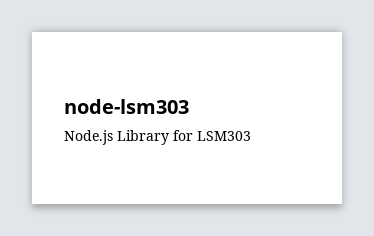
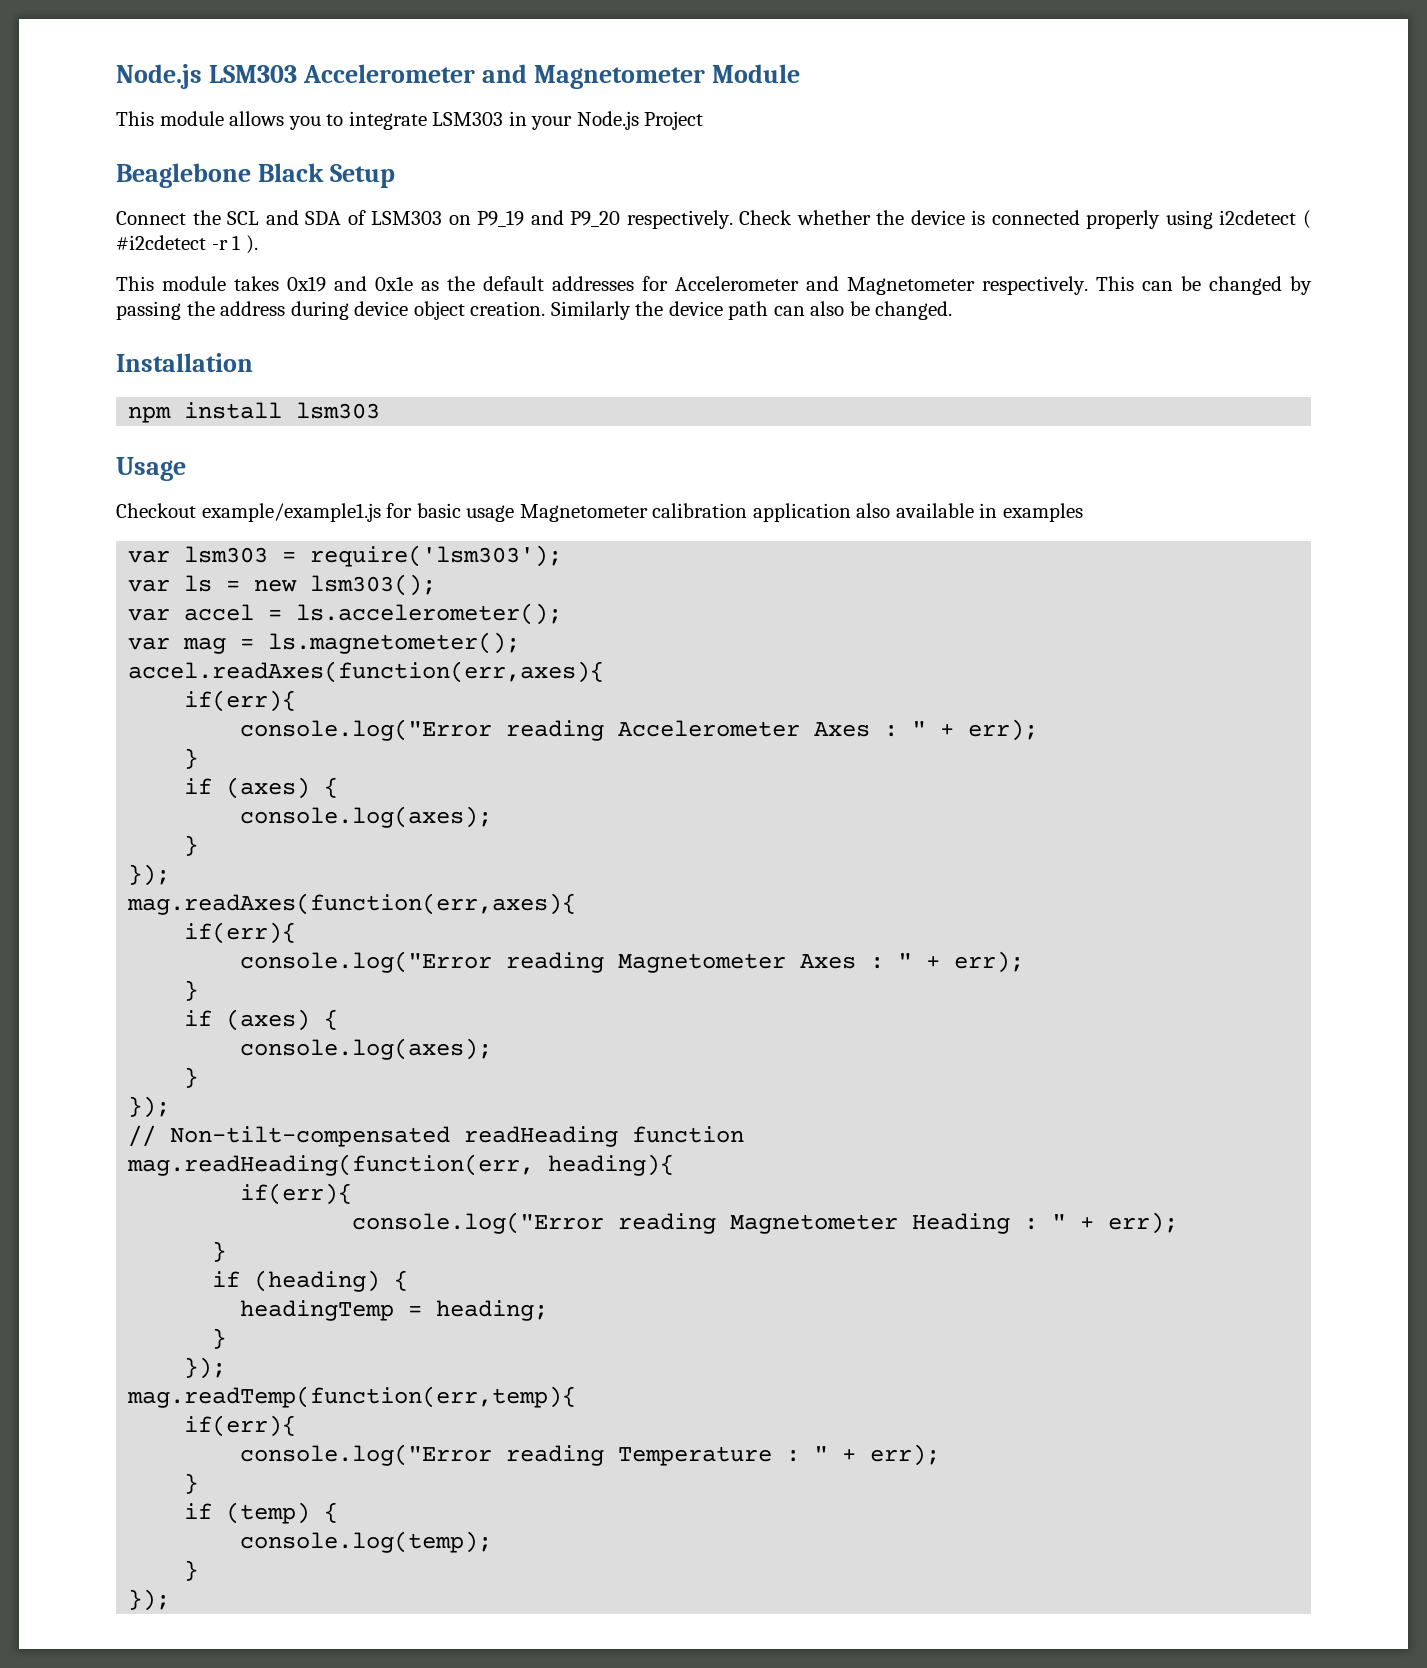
[64,99,189,114] [64,130,251,145] node-lsm303 // Node.js Library for LSM303 -> [116,64,801,89] [116,111,704,130] [116,163,396,188] [116,210,1312,229] [116,235,258,254] [116,276,1312,295] [116,301,953,320] [116,353,253,372] [128,402,381,423] [116,457,186,481] [116,503,1083,522] [128,545,563,567] [128,574,437,596] [128,603,563,625] [128,632,521,654] [128,661,605,683] [184,690,297,712] [240,719,1039,741] [184,748,199,769] [184,777,339,799] [240,806,493,828] [184,835,199,856] [128,864,171,886] [127,893,577,915] [184,922,297,944] [240,951,1025,973] [184,980,199,1001] [184,1009,339,1031] [240,1038,493,1060] [184,1067,199,1088] [128,1096,171,1118] [128,1125,745,1147] [127,1154,675,1176] [240,1183,353,1205] [352,1212,1179,1234] [212,1241,227,1262] [212,1270,409,1292] [240,1300,549,1321] [212,1328,227,1349] [184,1357,227,1379] [127,1386,577,1408] [184,1415,297,1437] [240,1444,941,1466] [184,1473,199,1494] [184,1502,339,1524] [240,1531,493,1553] [184,1560,199,1581] [128,1589,171,1611] Node.js LSM303 Accelerometer and Magnetometer Module // This module allows you to integrate LSM303 in your Node.js Project // Beaglebone Black Setup // Connect the SCL and SDA of LSM303 on P9_19 and P9_20 respectively. Check whether the device is connected properly using i2cdetect ( #i2cdetect -r 1 ). // This module takes 0x19 and 0x1e as the default addresses for Accelerometer and Magnetometer respectively. This can be changed by passing the address during device object creation. Similarly the device path can also be changed. // Installation // npm install lsm303 // Usage // Checkout example/example1.js for basic usage Magnetometer calibration application also available in examples // var lsm303 = require('lsm303'); // var ls = new lsm303(); // var accel = ls.accelerometer(); // var mag = ls.magnetometer(); // accel.readAxes(function(err,axes){ // if(err){ // console.log("Error reading Accelerometer Axes : " + err); // } // if (axes) { // console.log(axes); // } // }); // mag.readAxes(function(err,axes){ // if(err){ // console.log("Error reading Magnetometer Axes : " + err); // } // if (axes) { // console.log(axes); // } // }); // // Non-tilt-compensated readHeading function // mag.readHeading(function(err, heading){ // if(err){ // console.log("Error reading Magnetometer Heading : " + err); // } // if (heading) { // headingTemp = heading; // } // }); // mag.readTemp(function(err,temp){ // if(err){ // console.log("Error reading Temperature : " + err); // } // if (temp) { // console.log(temp); // } // });

